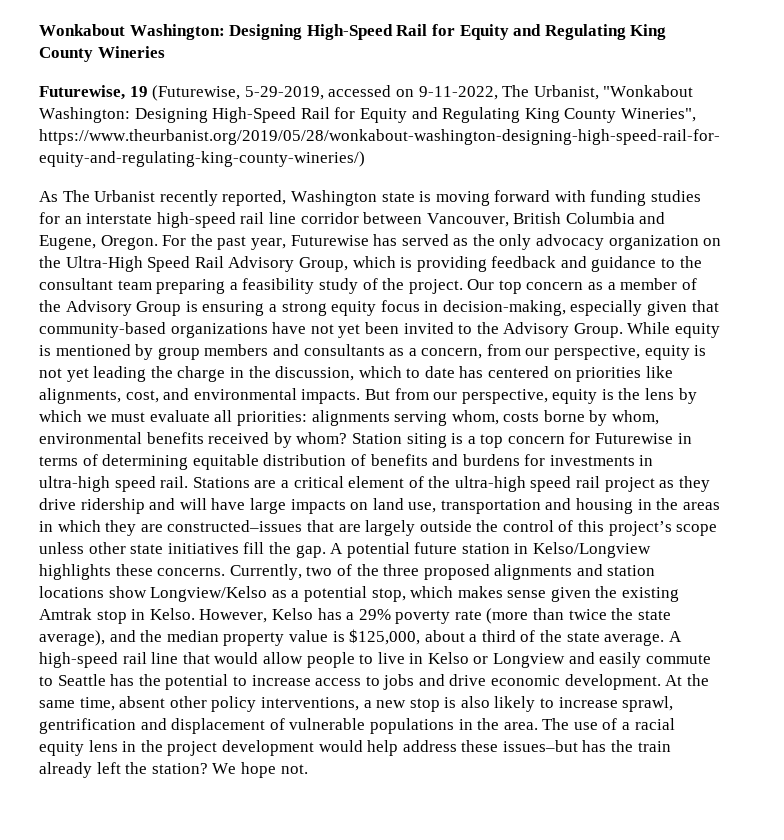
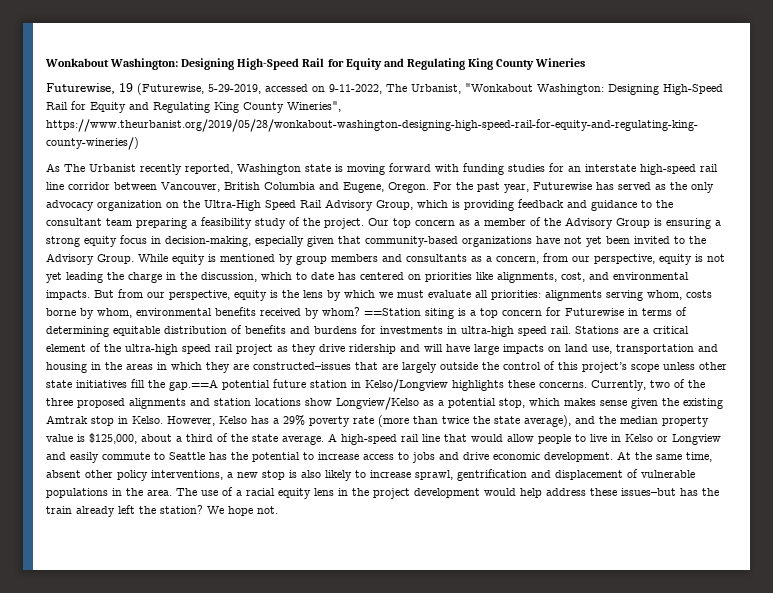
[351,433,402,444] Station -> [364,308,421,316] ==Station
[295,543,344,558] gap. A -> [169,379,218,391] gap.==A

